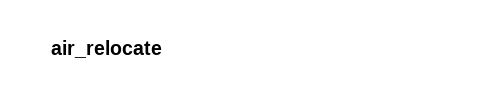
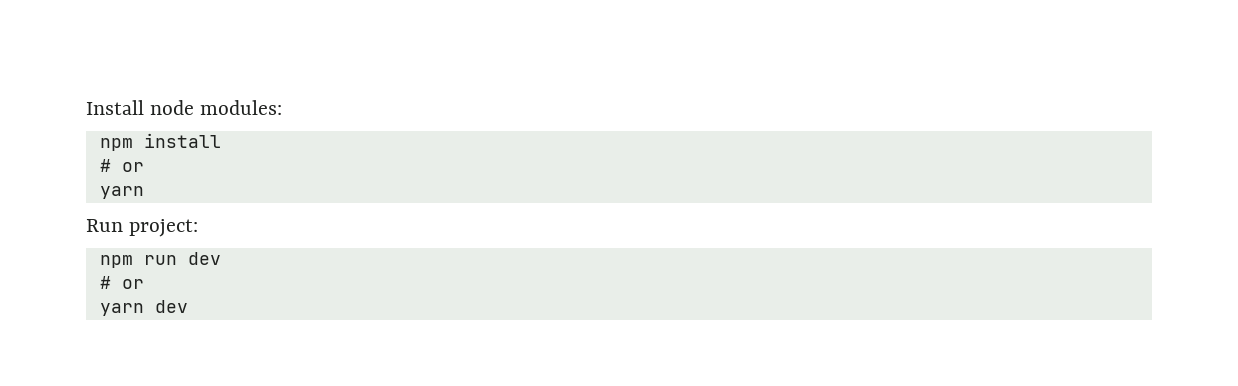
[51,40,162,58] air_relocate -> [86,100,283,115] [99,133,221,151] [99,159,144,172] [99,186,144,199] [86,219,199,237] [99,252,221,268] [99,276,144,289] [99,300,188,316] Install node modules: // npm install // # or // yarn // Run project: // npm run dev // # or // yarn dev

